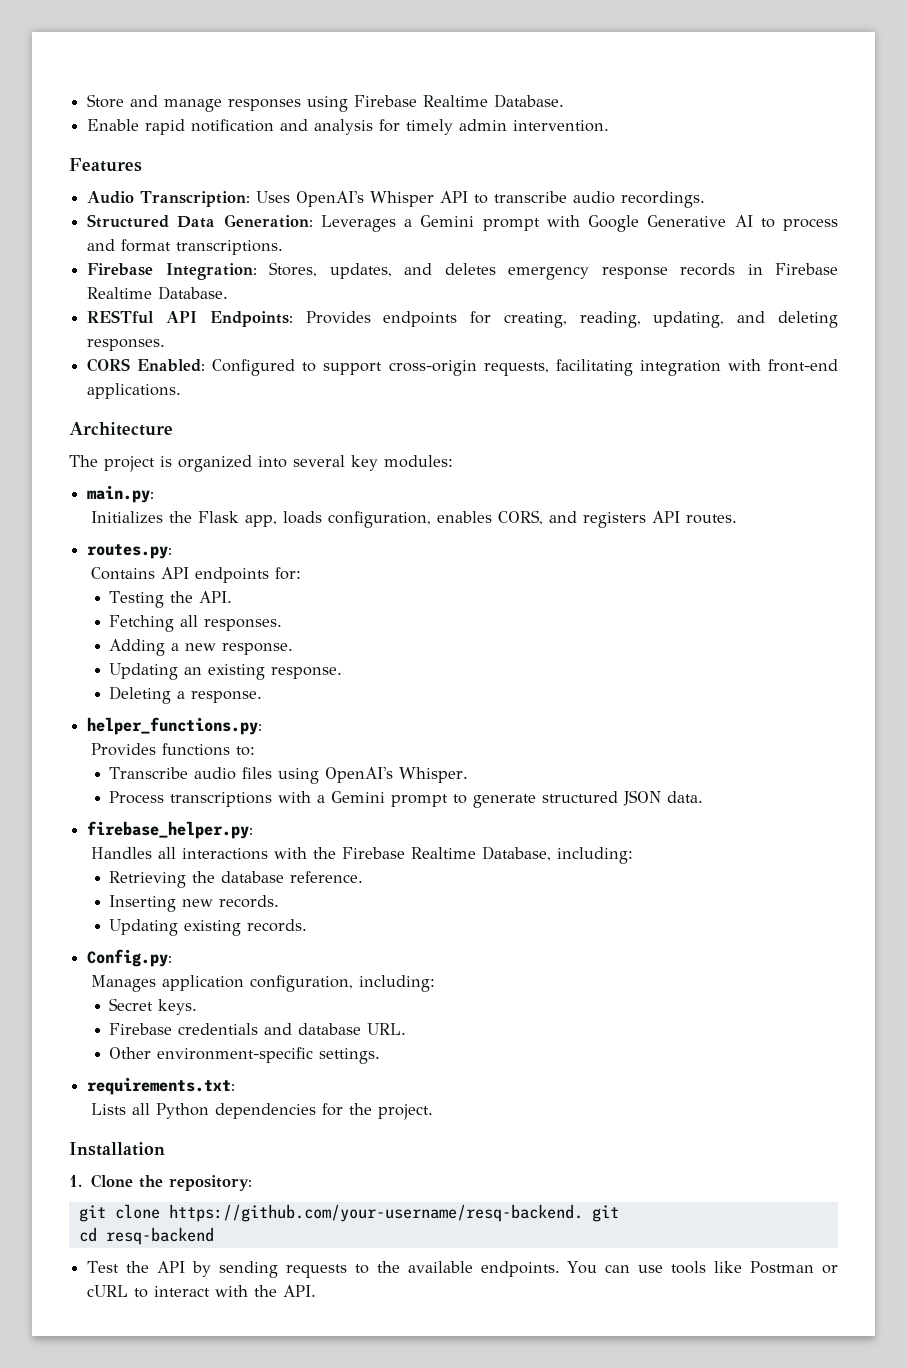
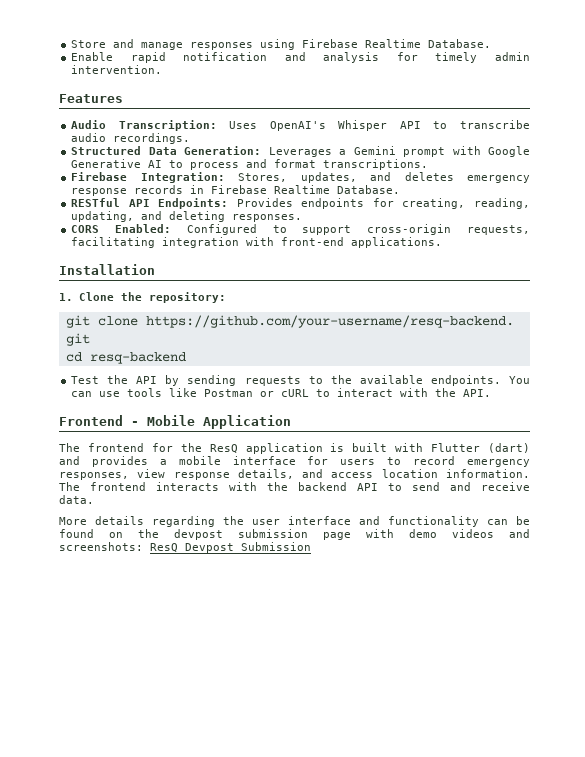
[69,422,173,436] [69,455,453,472] [87,485,155,503] [91,510,738,528] [87,544,173,559] [91,567,302,583] [109,591,233,608] [109,615,283,632] [109,639,294,656] [109,663,343,680] [109,686,263,704] [87,717,263,735] [91,743,256,756] [109,767,469,784] [109,790,704,808] [87,821,254,839] [91,846,634,864] [109,871,364,888] [109,895,280,912] [109,919,308,936] [87,949,173,967] [91,975,436,992] [109,998,198,1015] [109,1023,407,1035] [109,1047,381,1064] [87,1077,236,1095] [91,1103,434,1120] // Architecture // The project is organized into several key modules: // main.py: // Initializes the Flask app, loads configuration, enables CORS, and registers API routes. // routes.py: // Contains API endpoints for: // Testing the API. // Fetching all responses. // Adding a new response. // Updating an existing response. // Deleting a response. // helper_functions.py: // Provides functions to: // Transcribe audio files using OpenAI's Whisper. // Process transcriptions with a Gemini prompt to generate structured JSON data. // firebase_helper.py: // Handles all interactions with the Firebase Realtime Database, including: // Retrieving the database reference. // Inserting new records. // Updating existing records. // Config.py: // Manages application configuration, including: // Secret keys. // Firebase credentials and database URL. // Other environment-specific settings. // requirements.txt: // Lists all Python dependencies for the project. -> (443, 242) none
(317, 1291) none -> [59,415,291,429] [59,443,530,454] [59,456,531,467] [59,469,530,480] [59,482,530,491] [59,495,94,504] [59,516,530,527] [59,529,530,540] [59,542,311,553] // Frontend - Mobile Application // The frontend for the ResQ application is built with Flutter (dart) and provides a mobile interface for users to record emergency responses, view response details, and access location information. The frontend interacts with the backend API to send and receive data. // More details regarding the user interface and functionality can be found on the devpost submission page with demo videos and screenshots: ResQ Devpost Submission

